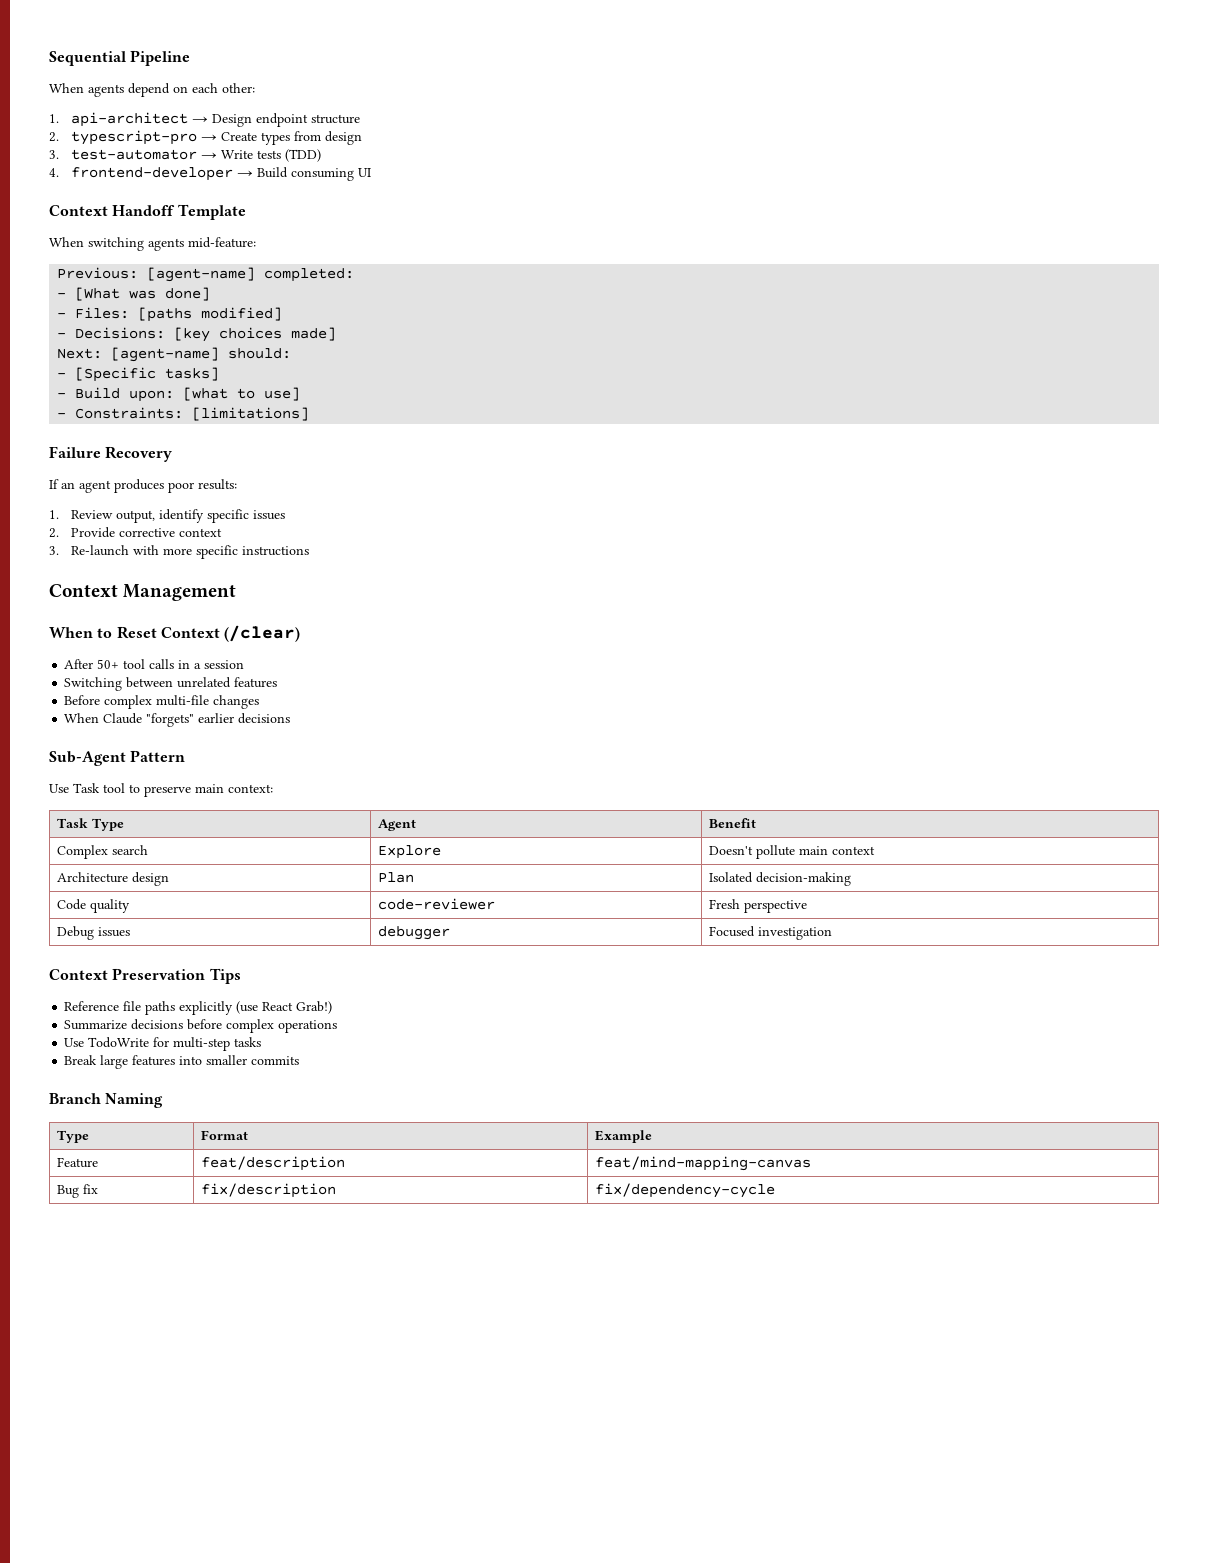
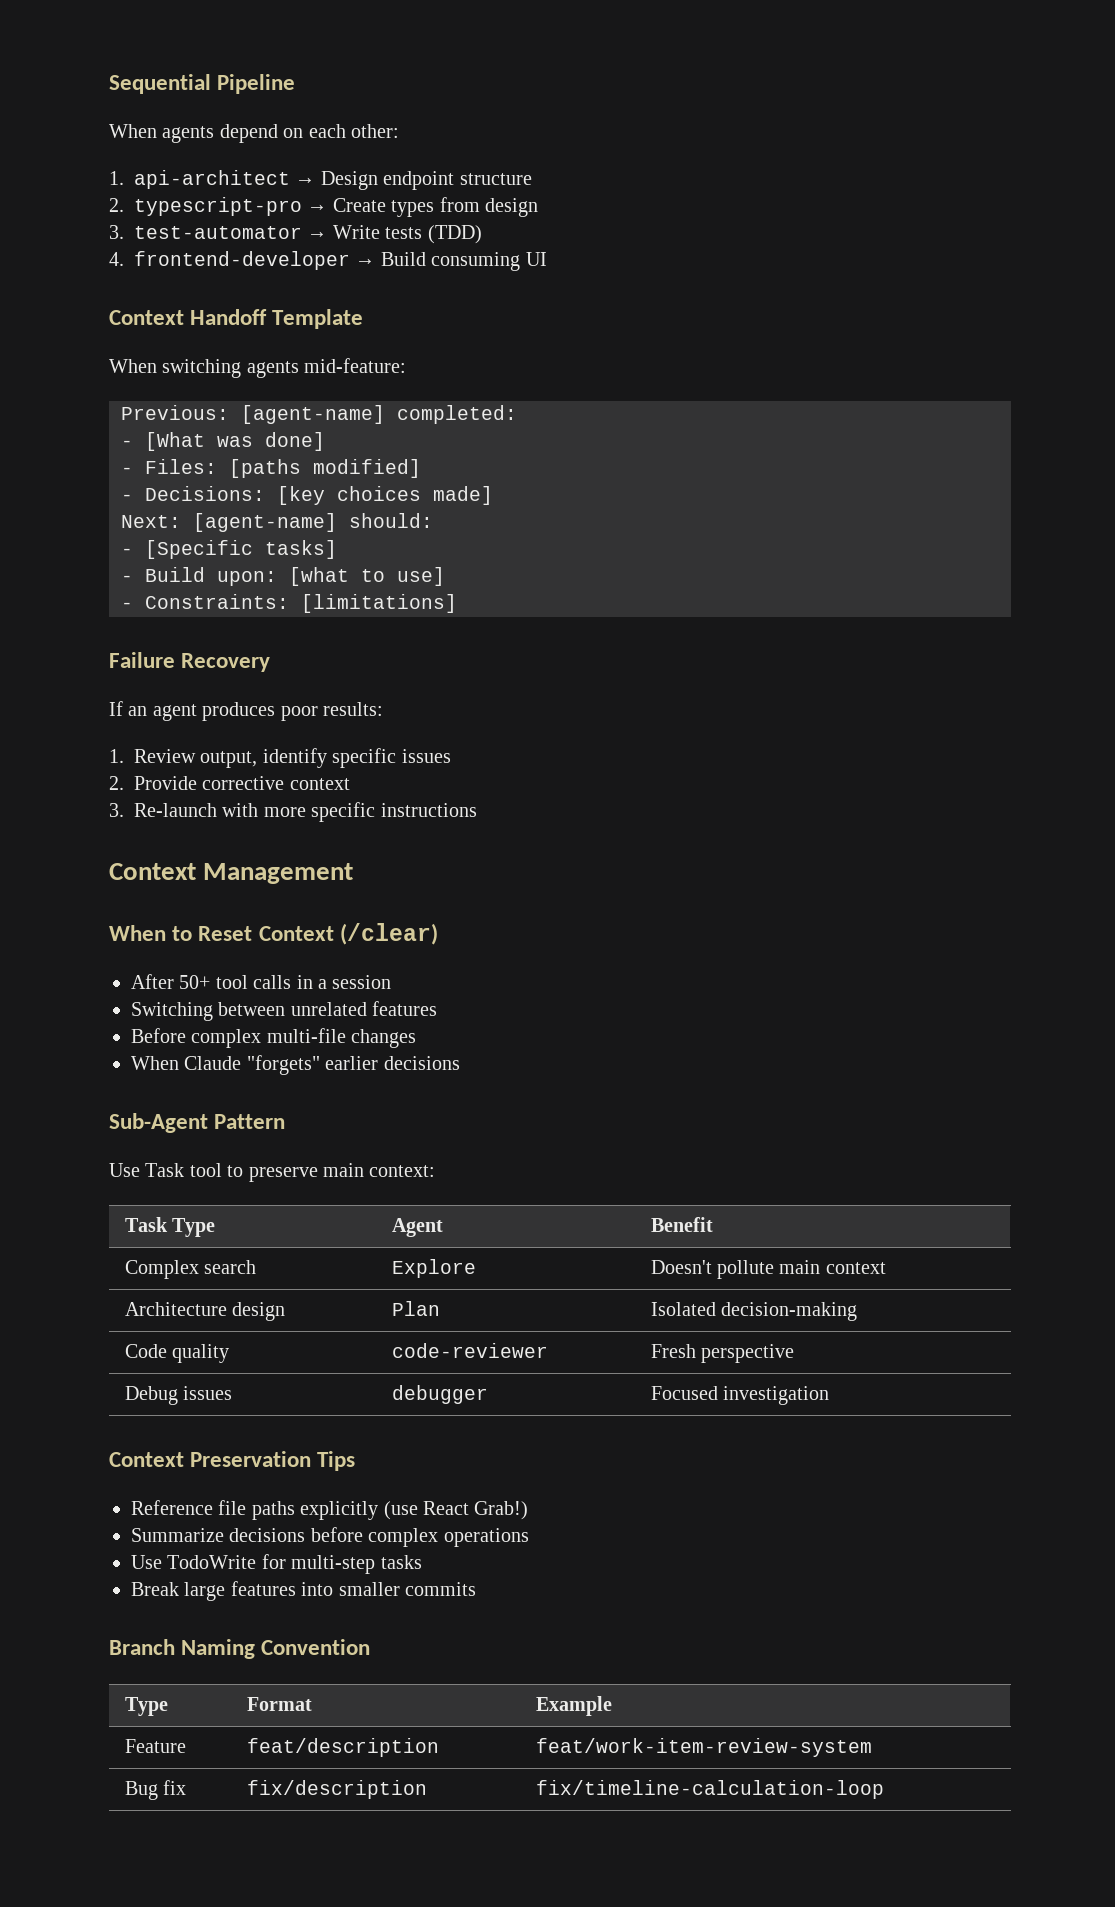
(164, 1100) none -> [261,1639,371,1655] Convention
[595,1156,812,1171] feat/mind-mapping-canvas -> [535,1738,872,1757] feat/work-item-review-system
[595,1183,776,1198] fix/dependency-cycle -> [535,1780,884,1799] fix/timeline-calculation-loop

